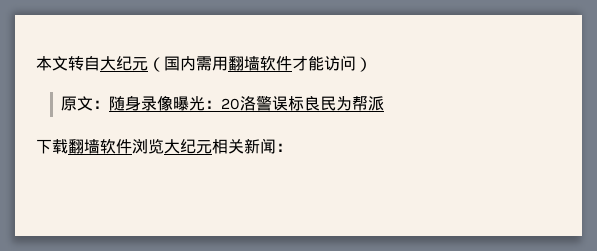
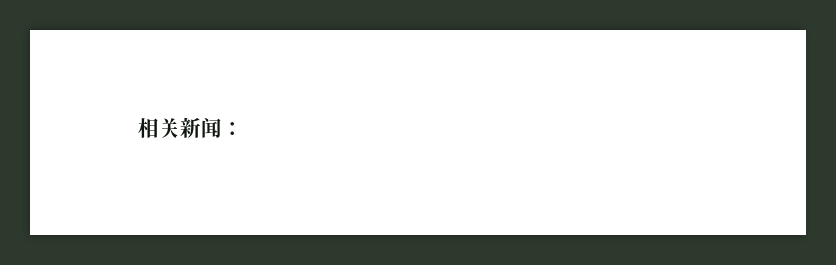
[36,55,372,72] [61,95,385,111] [36,138,212,154] 本文转自大纪元（国内需用翻墙软件才能访问） // 原文：随身录像曝光：20洛警误标良民为帮派 // 下载翻墙软件浏览大纪元 -> (138, 128) none

